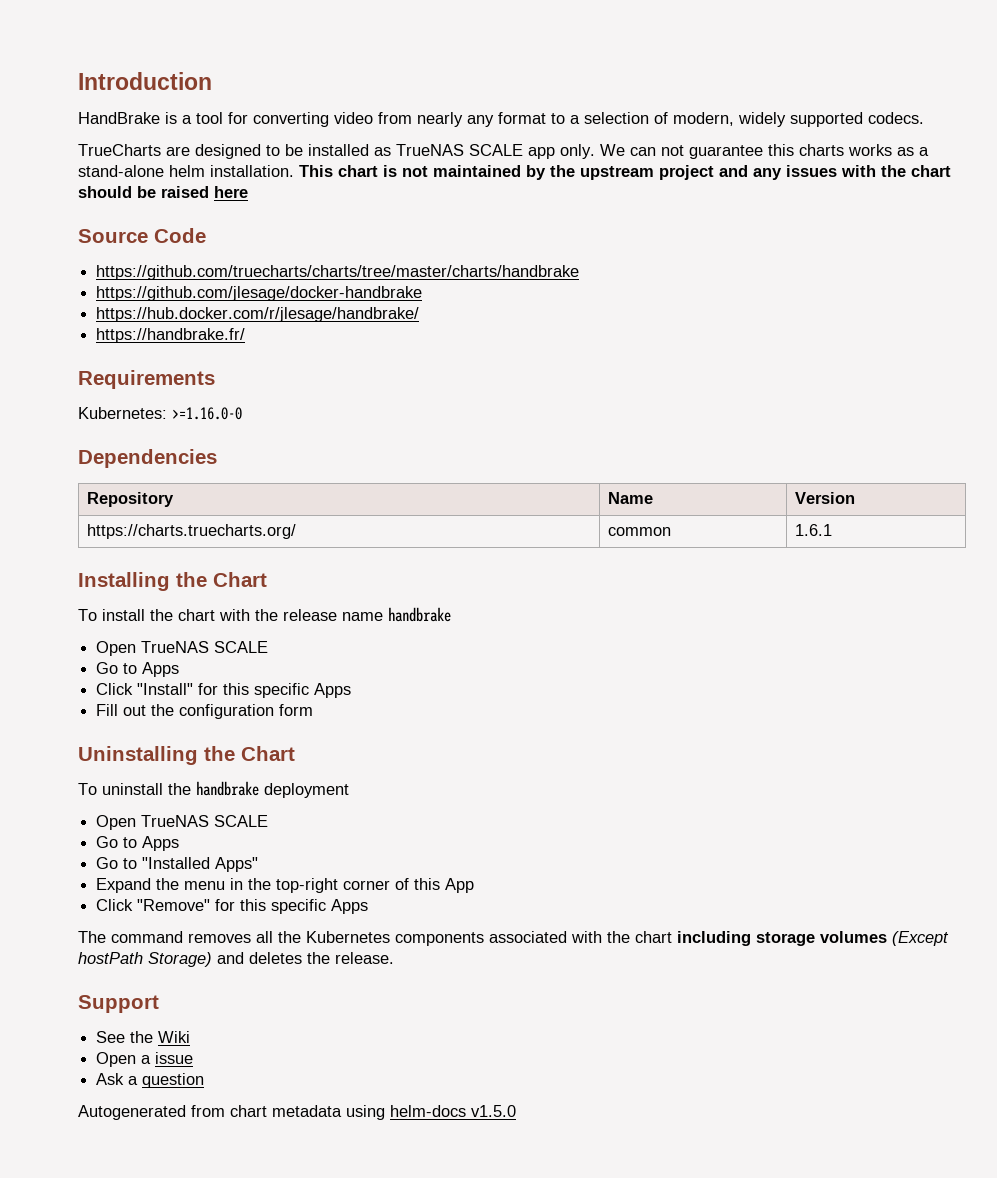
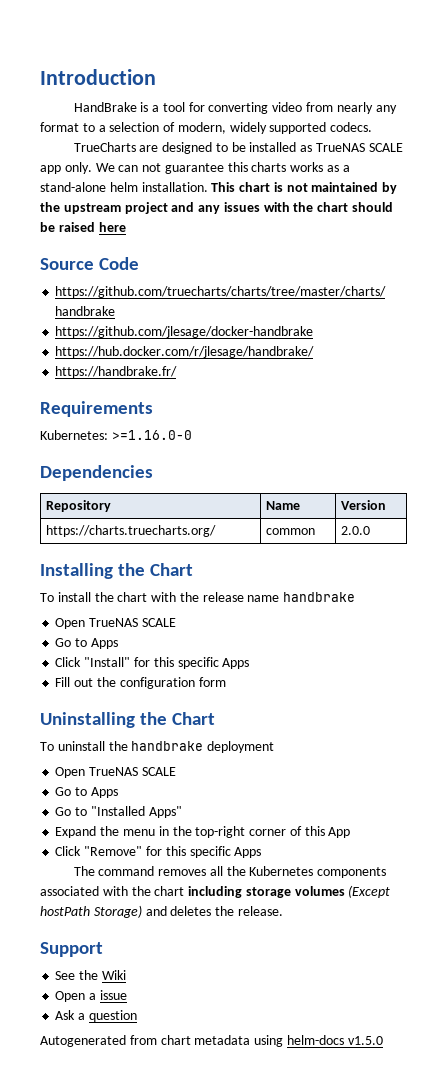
[794,524,832,536] 1.6.1 -> [340,526,370,535] 2.0.0

